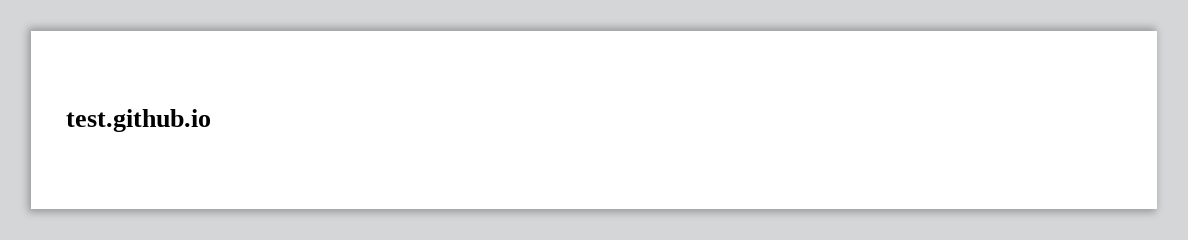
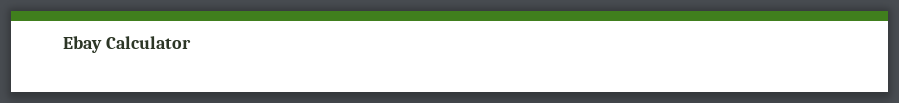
[66,109,211,132] test.github.io -> [63,36,191,53] Ebay Calculator

